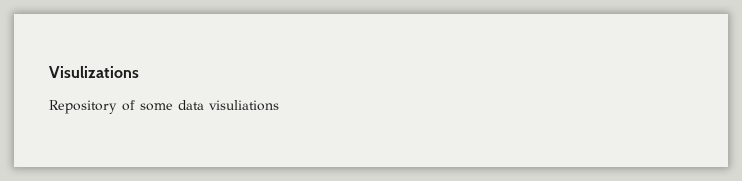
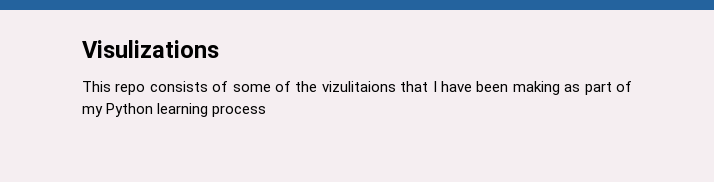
[49,100,279,114] Repository of some data visuliations -> [82,81,632,95] [82,103,267,117] This repo consists of some of the vizulitaions that I have been making as part of my Python learning process

